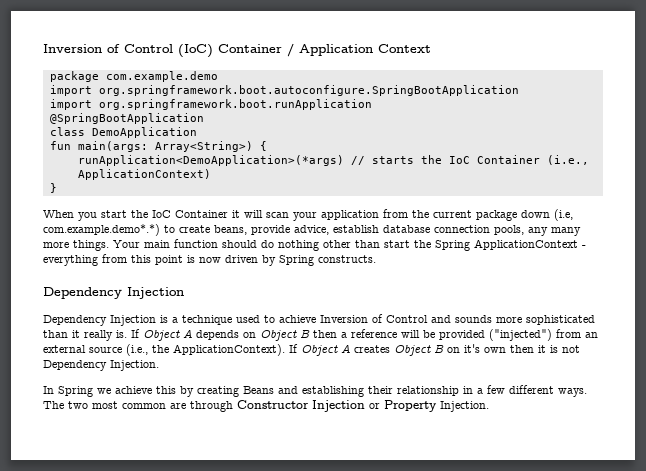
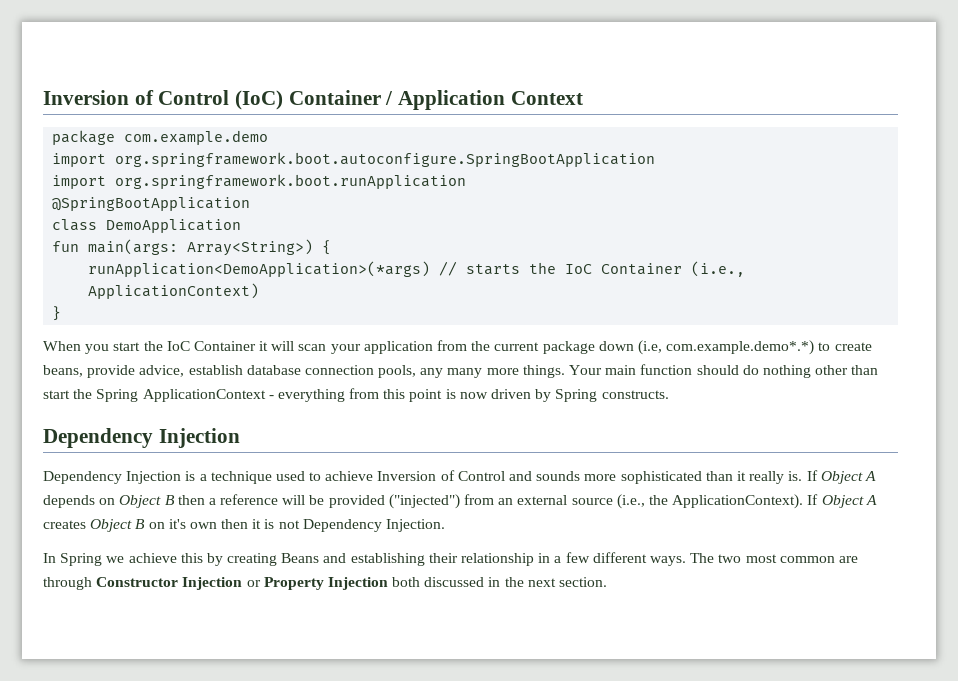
[440,401,489,412] Injection. -> [327,577,608,590] Injection both discussed in the next section.

